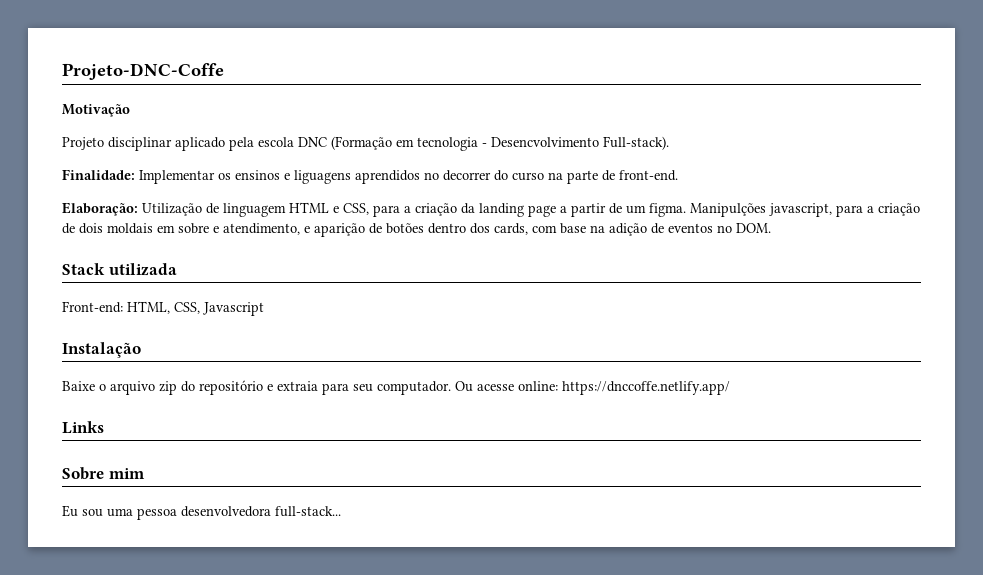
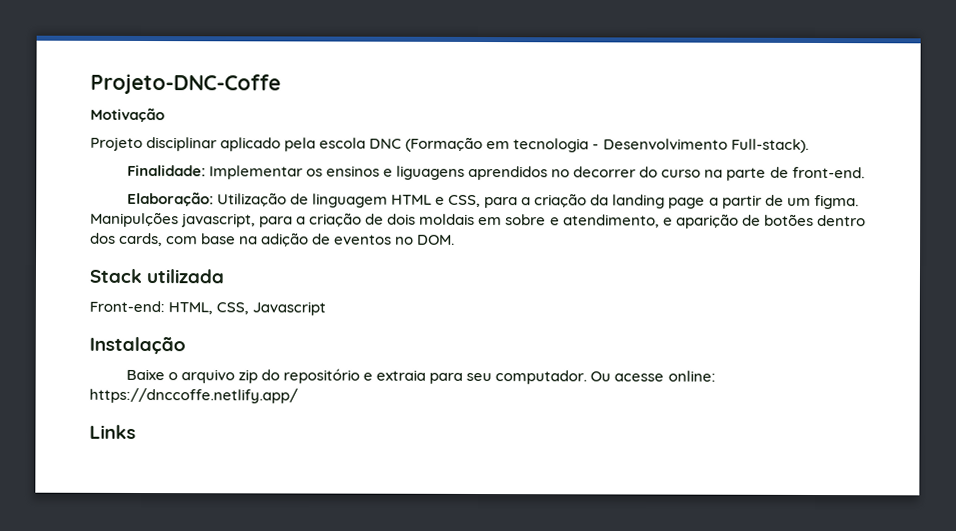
[491,137,599,147] Desencvolvimento -> [602,138,728,150] Desenvolvimento
[62,467,145,480] [62,505,341,520] // Sobre mim // Eu sou uma pessoa desenvolvedora full-stack... -> (136, 431) none

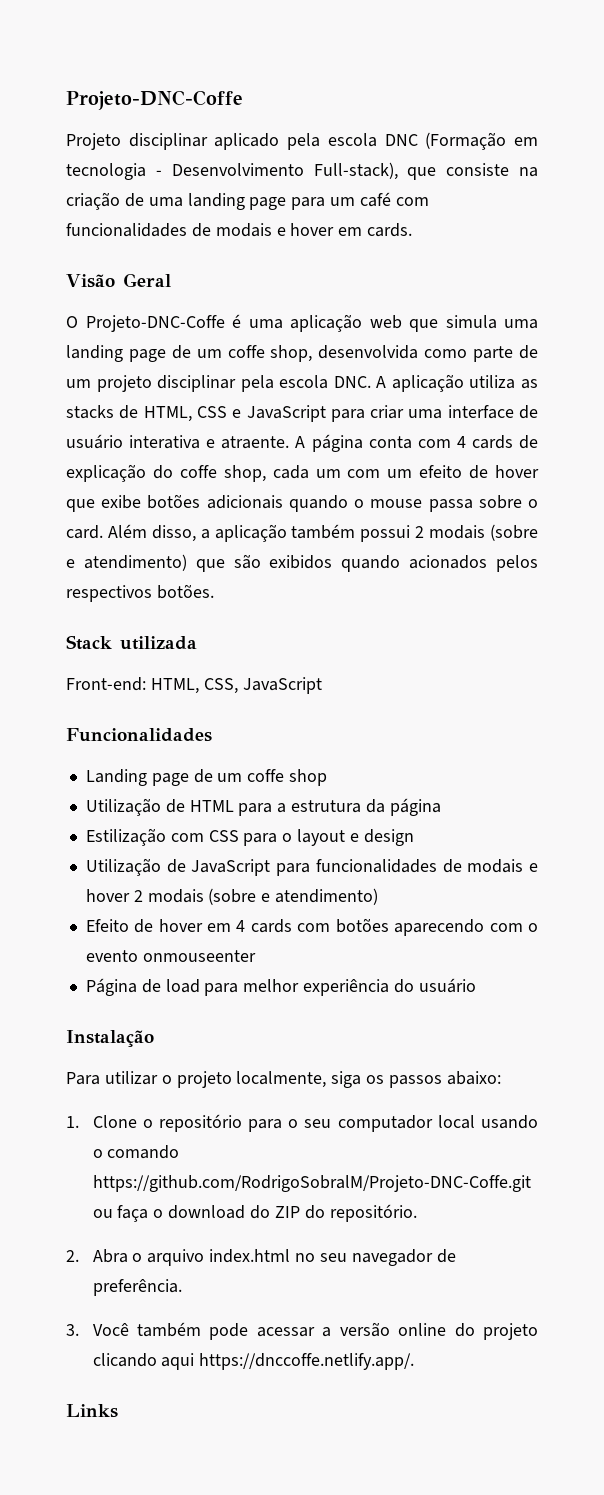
[90,73,281,95] [90,107,165,123] Projeto-DNC-Coffe // Motivação -> [66,90,243,110] Projeto-DNC-Coffe
[730,138,809,153] [126,164,865,181] [126,191,859,210] [90,211,866,229] [90,232,456,247] Full-stack). // Finalidade: Implementar os ensinos e liguagens aprendidos no decorrer do curso na parte de front-end. // Elaboração: Utilização de linguagem HTML e CSS, para a criação da landing page a partir de um figma. Manipulções javascript, para a criação de dois moldais em sobre e atendimento, e aparição de botões dentro dos cards, com base na adição de eventos no DOM. -> [313,162,538,180] [66,192,429,210] [66,223,413,237] [66,273,171,288] [66,314,538,332] [66,345,538,362] [66,374,538,392] [66,405,538,422] [66,434,539,452] [66,464,539,482] [66,494,538,512] [66,524,539,542] [66,554,538,572] [66,584,214,602] Full-stack), que consiste na criação de uma landing page para um café com funcionalidades de modais e hover em cards. // Visão Geral // O Projeto-DNC-Coffe é uma aplicação web que simula uma landing page de um coffe shop, desenvolvida como parte de um projeto disciplinar pela escola DNC. A aplicação utiliza as stacks de HTML, CSS e JavaScript para criar uma interface de usuário interativa e atraente. A página conta com 4 cards de explicação do coffe shop, cada um com um efeito de hover que exibe botões adicionais quando o mouse passa sobre o card. Além disso, a aplicação também possui 2 modais (sobre e atendimento) que são exibidos quando acionados pelos respectivos botões.
[252,301,327,316] [89,336,186,355] [125,368,716,385] [89,387,298,404] Javascript // Instalação // Baixe o arquivo zip do repositório e extraia para seu computador. Ou acesse online: https://dnccoffe.netlify.app/ -> [242,677,322,694] [66,728,212,742] [85,769,328,786] [85,798,441,816] [85,828,414,846] [85,858,538,876] [85,888,379,905] [85,918,538,936] [85,950,256,962] [85,978,476,996] [66,1030,154,1047] [66,1071,501,1088] [66,1114,539,1132] [92,1145,180,1159] [92,1175,531,1192] [92,1204,417,1222] [66,1249,456,1266] [92,1279,182,1296] [66,1322,539,1340] [92,1353,415,1370] JavaScript // Funcionalidades // Landing page de um coffe shop // Utilização de HTML para a estrutura da página // Estilização com CSS para o layout e design // Utilização de JavaScript para funcionalidades de modais e hover 2 modais (sobre e atendimento) // Efeito de hover em 4 cards com botões aparecendo com o evento onmouseenter // Página de load para melhor experiência do usuário // Instalação // Para utilizar o projeto localmente, siga os passos abaixo: // 1. Clone o repositório para o seu computador local usando o comando https://github.com/RodrigoSobralM/Projeto-DNC-Coffe.git ou faça o download do ZIP do repositório. // 2. Abra o arquivo index.html no seu navegador de preferência. // 3. Você também pode acessar a versão online do projeto clicando aqui https://dnccoffe.netlify.app/.

